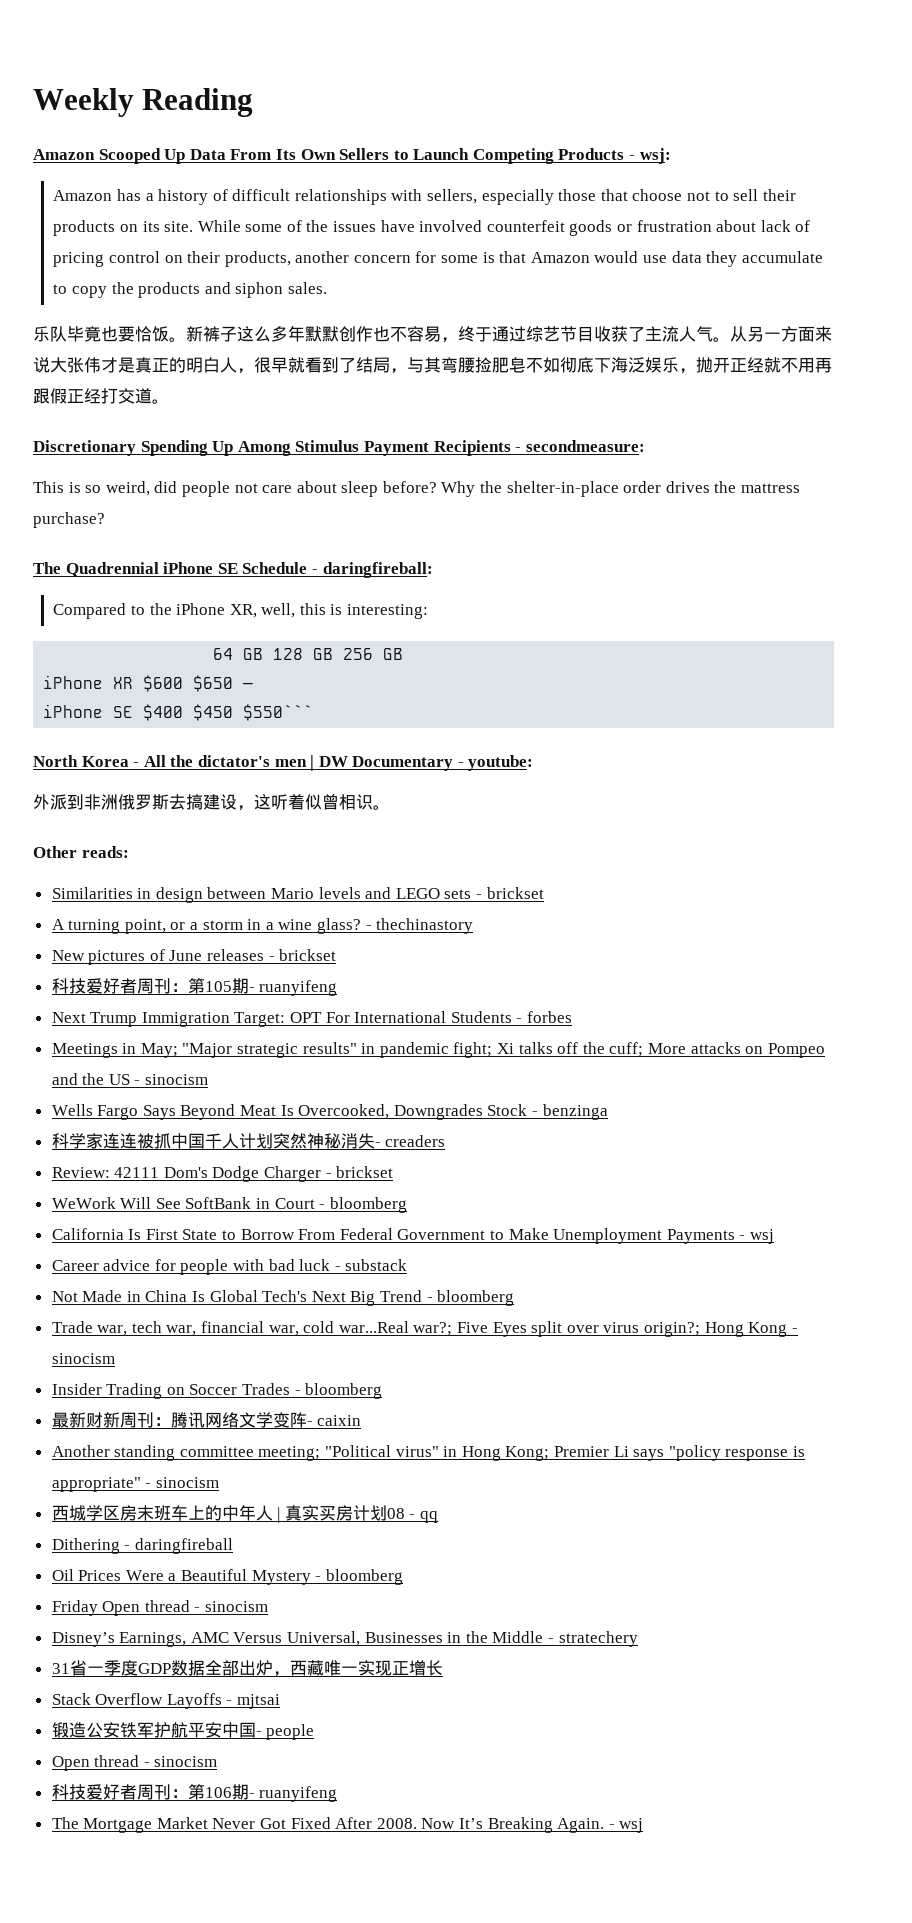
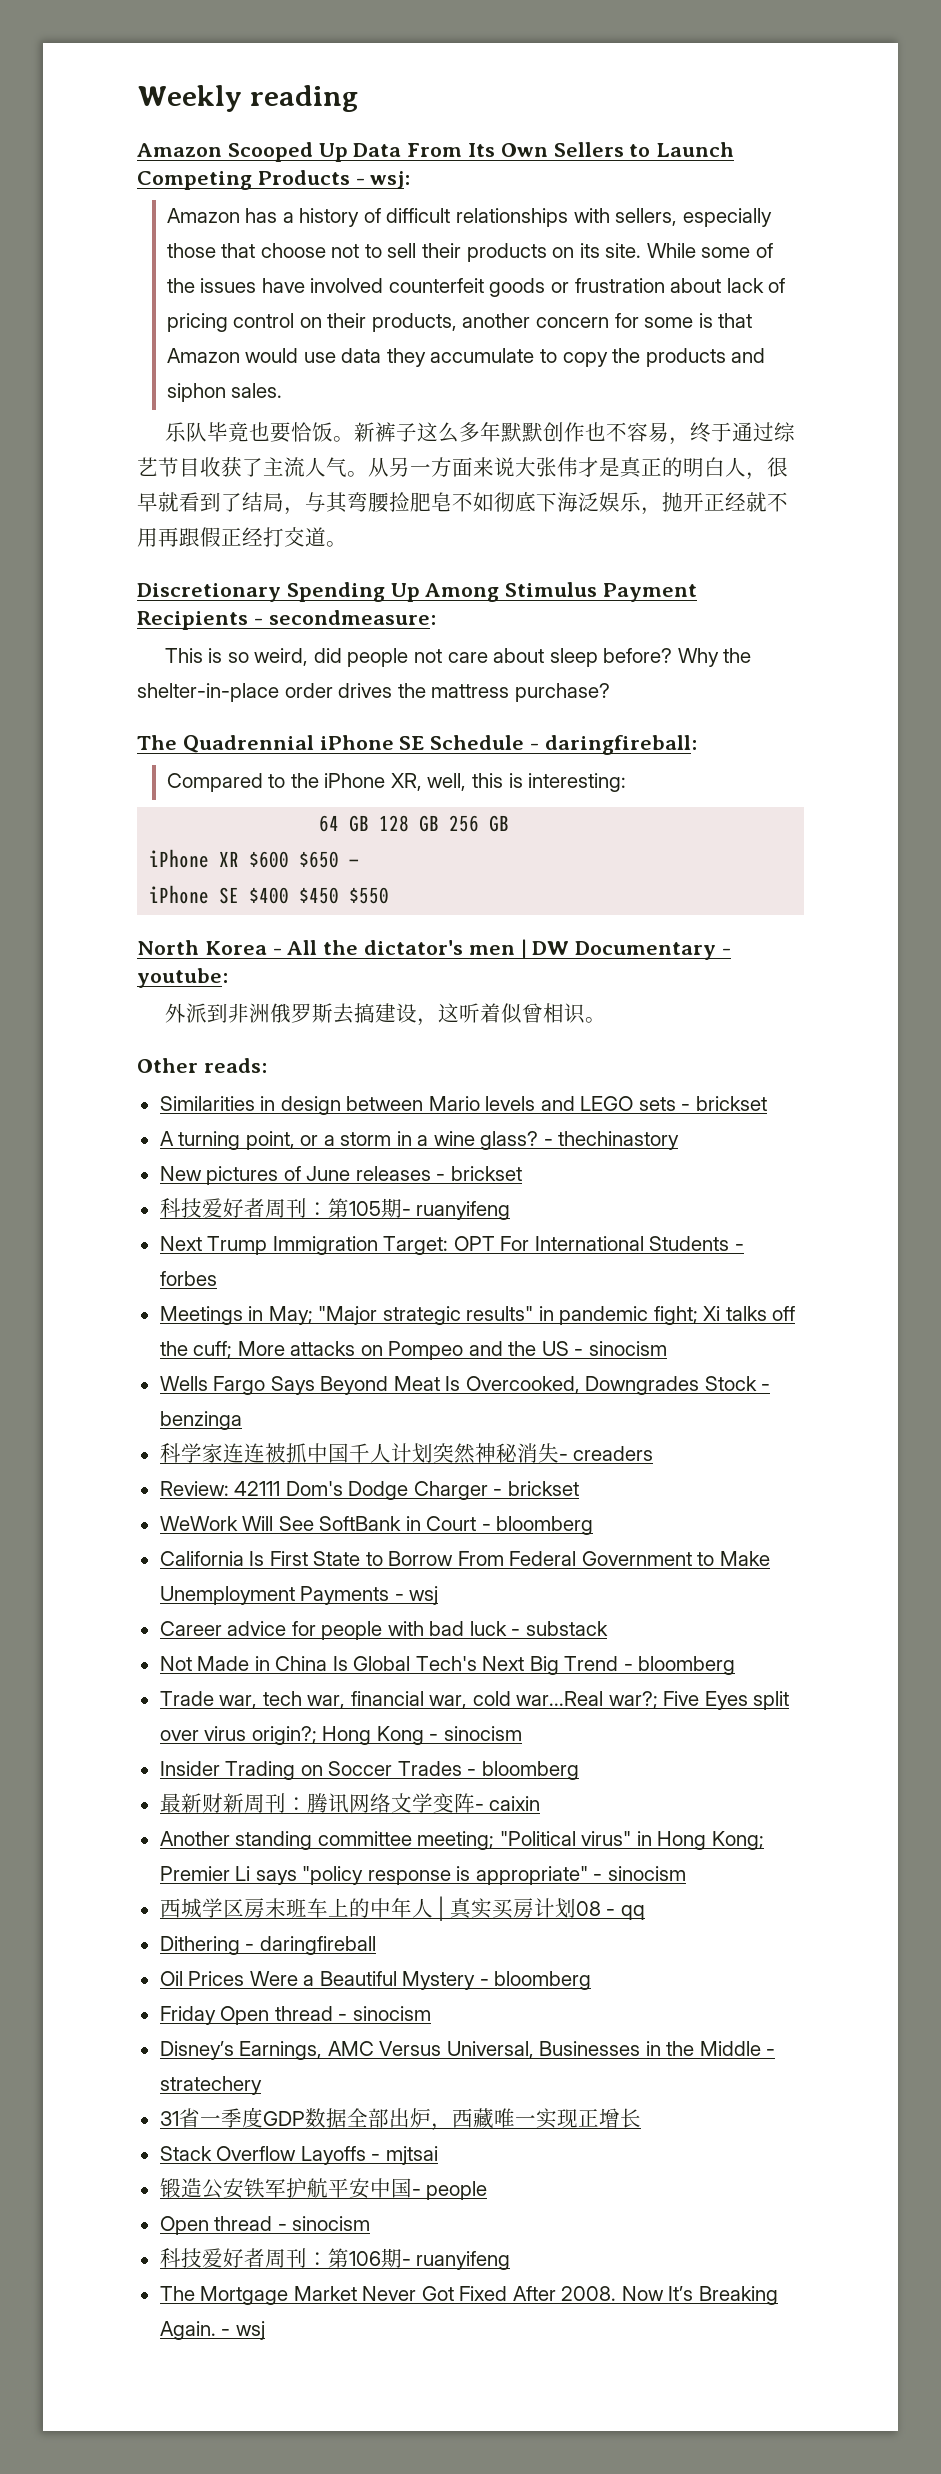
[142,88,254,117] Reading -> [249,85,358,112] reading
[243,704,314,721] $550``` -> [349,887,390,904] $550

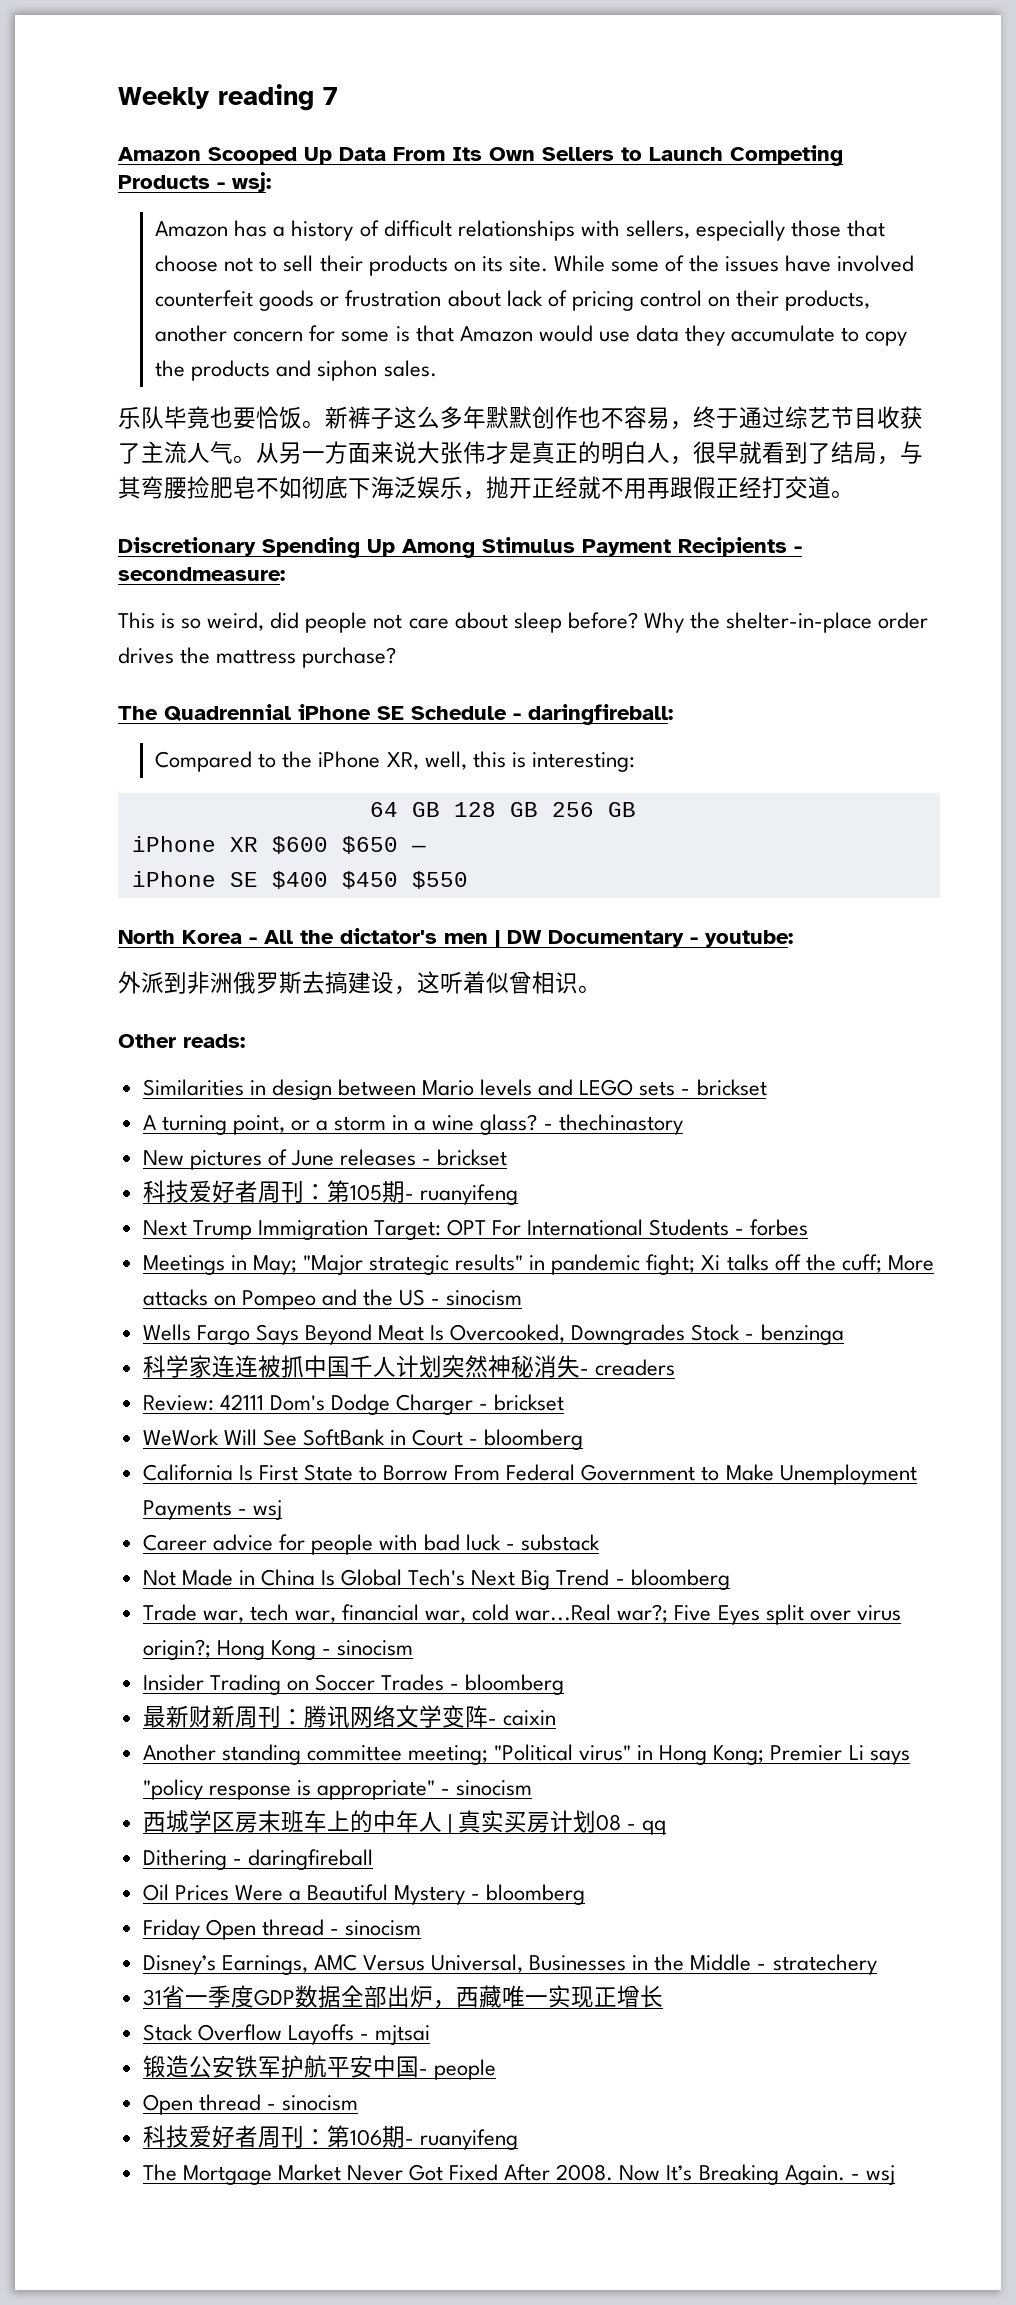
(358, 98) none -> [323,87,338,105] 7

